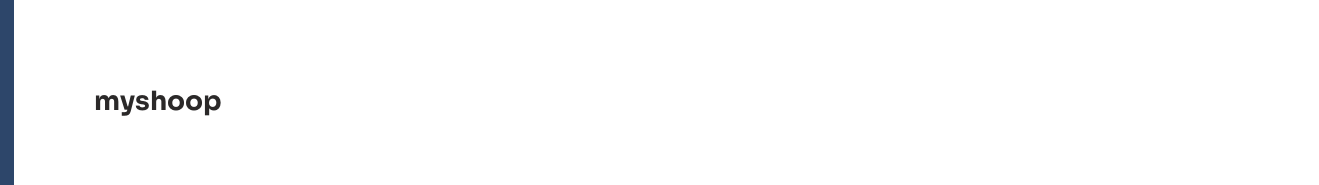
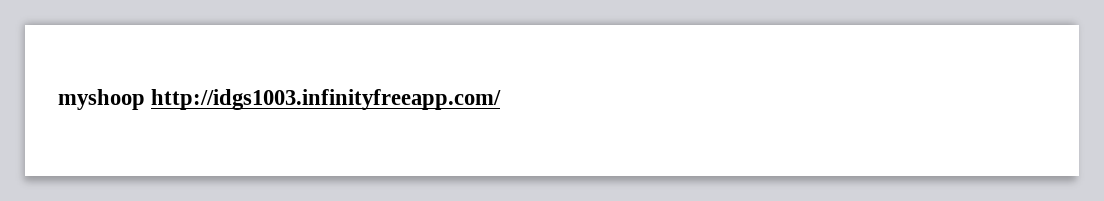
(222, 103) none -> [151,89,502,110] http://idgs1003.infinityfreeapp.com/

